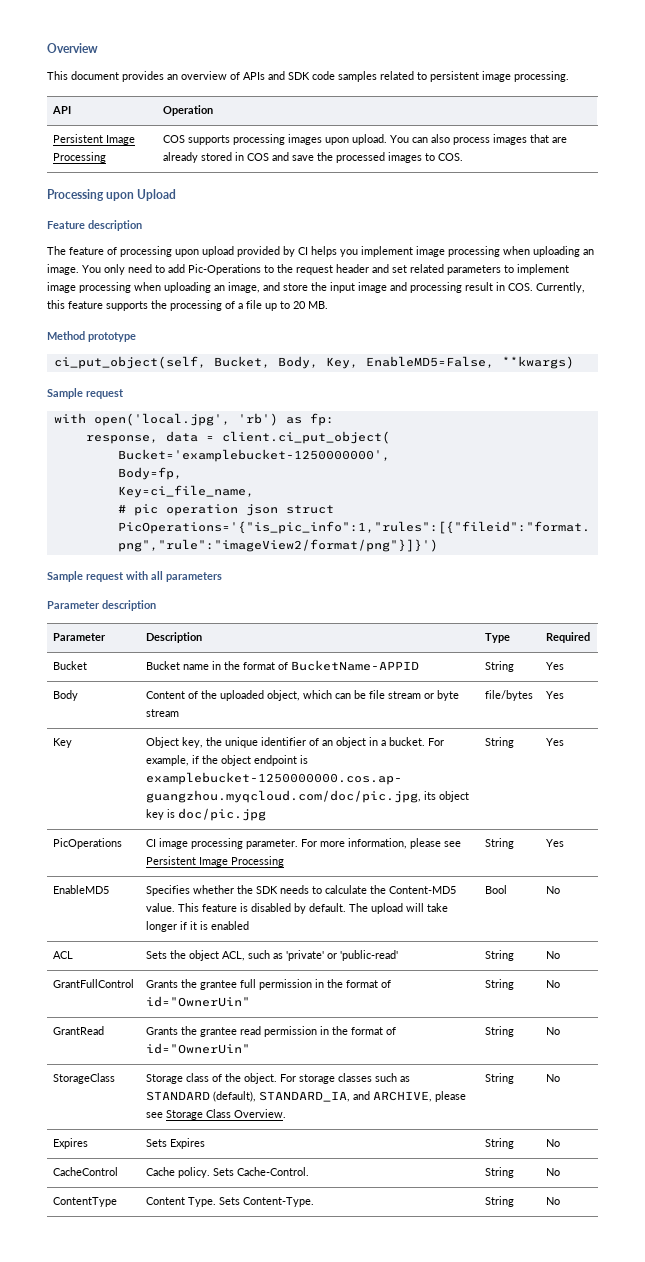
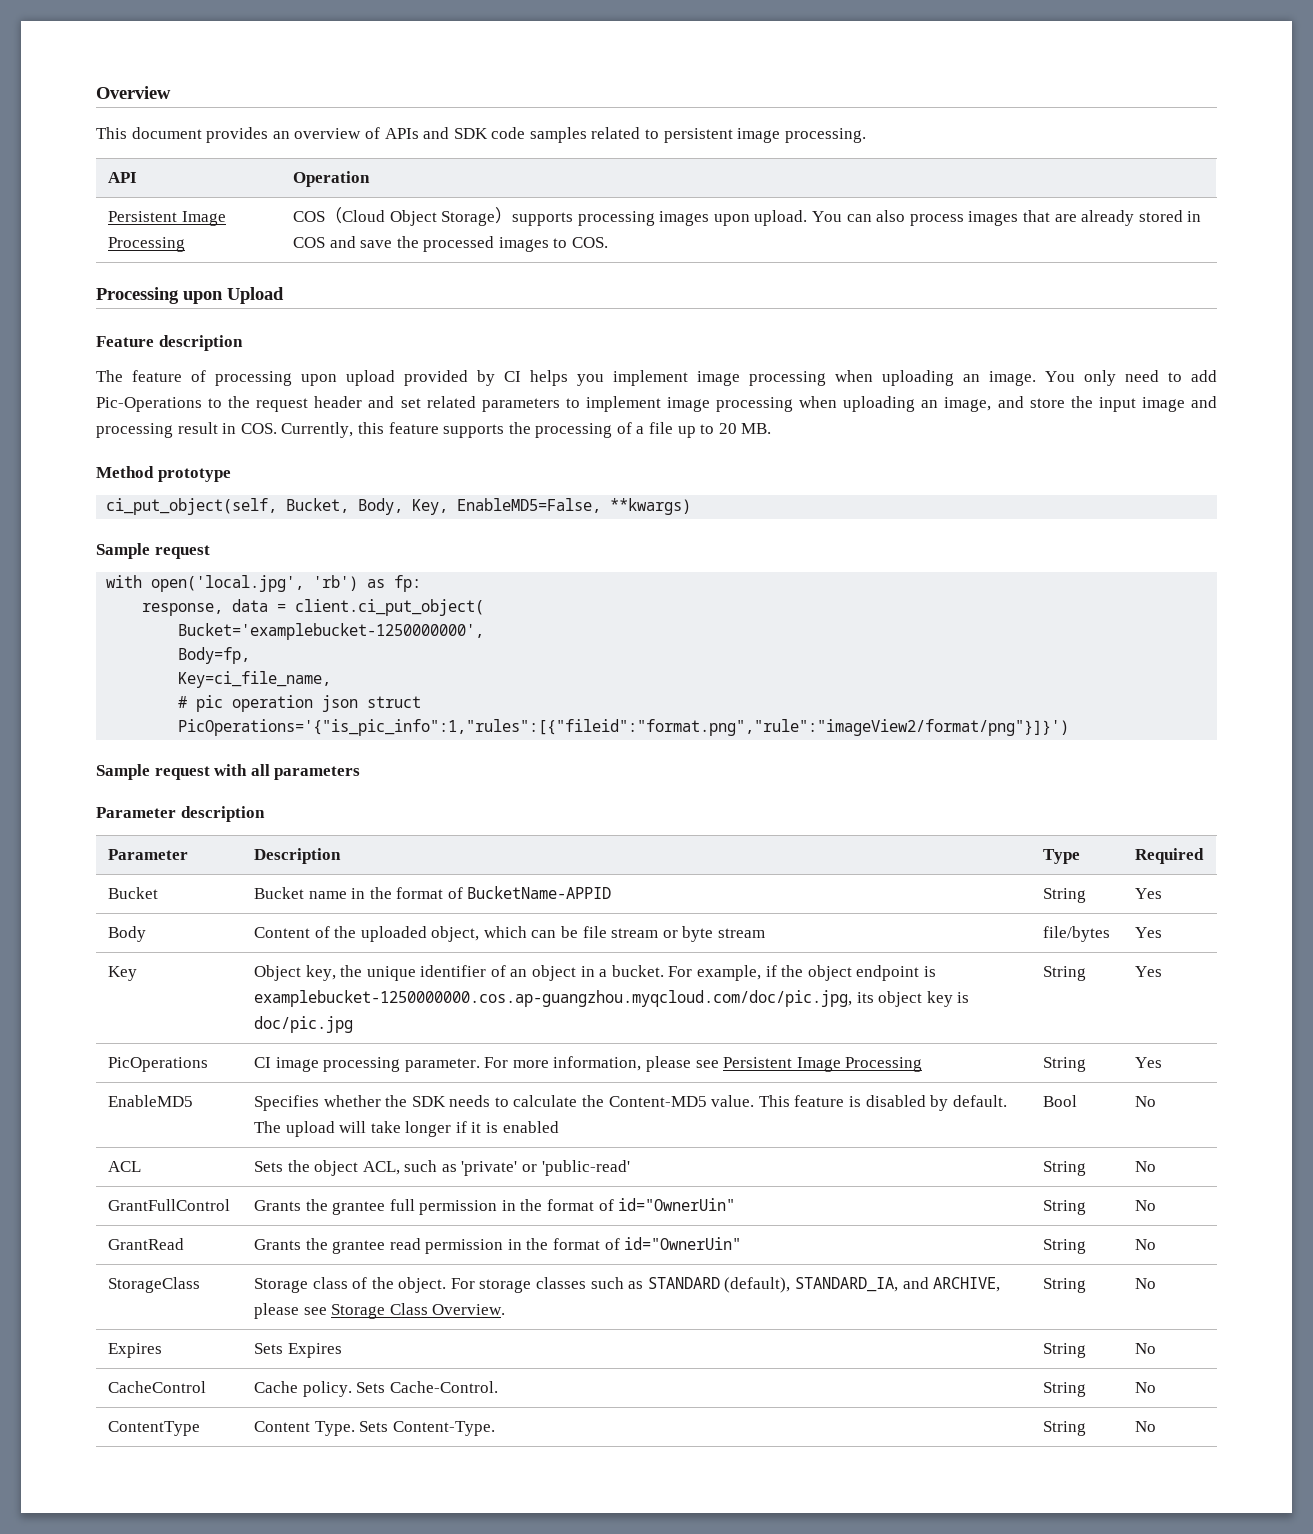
(185, 139) none -> [324,207,513,226] （Cloud Object Storage）

